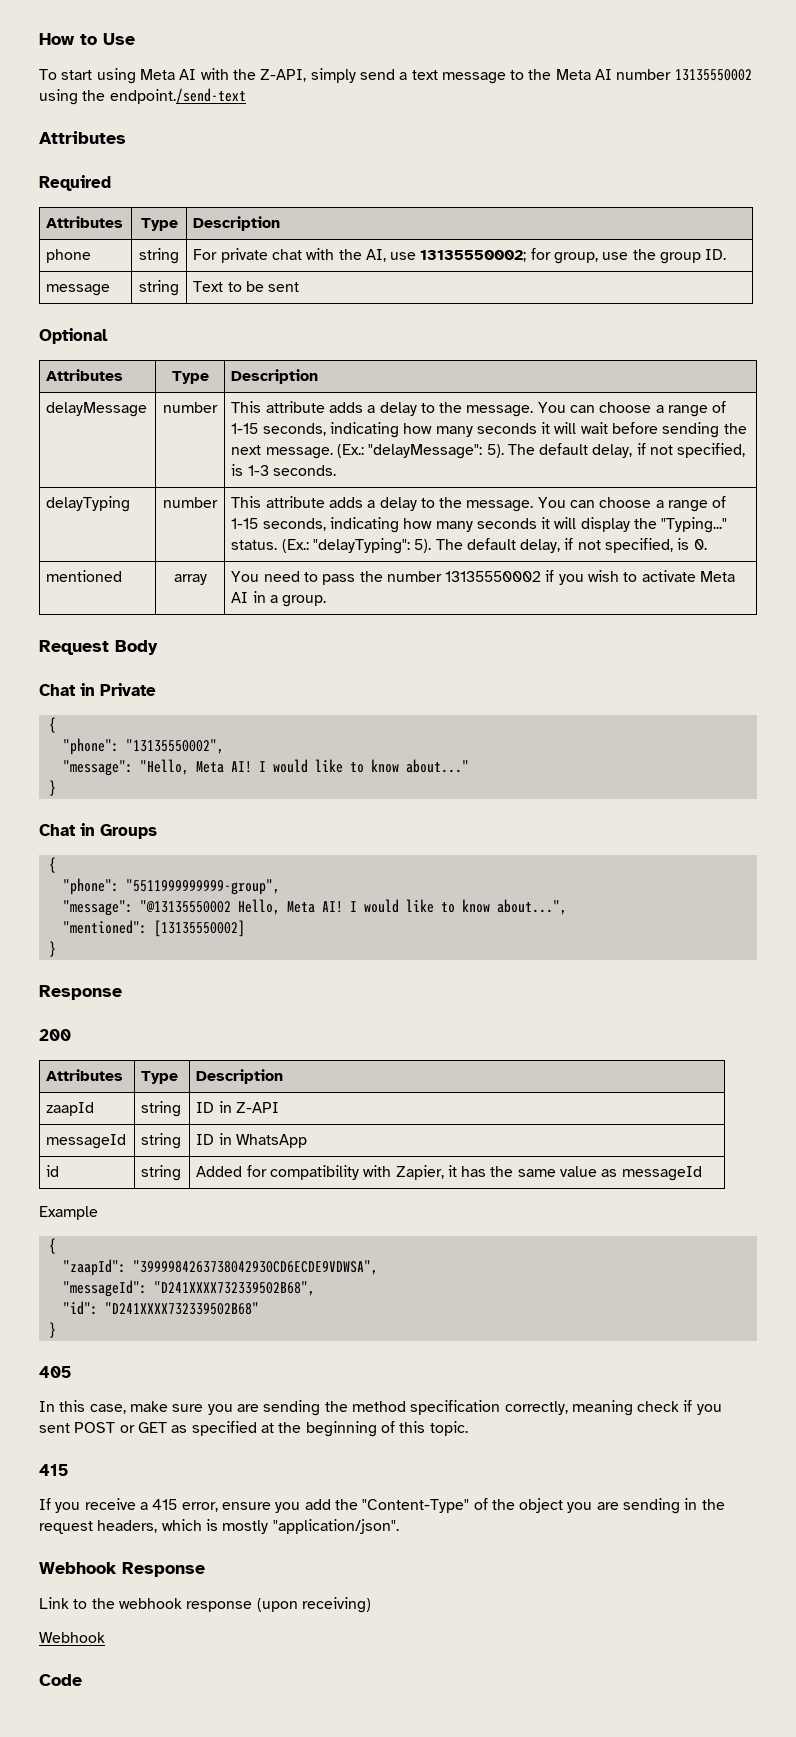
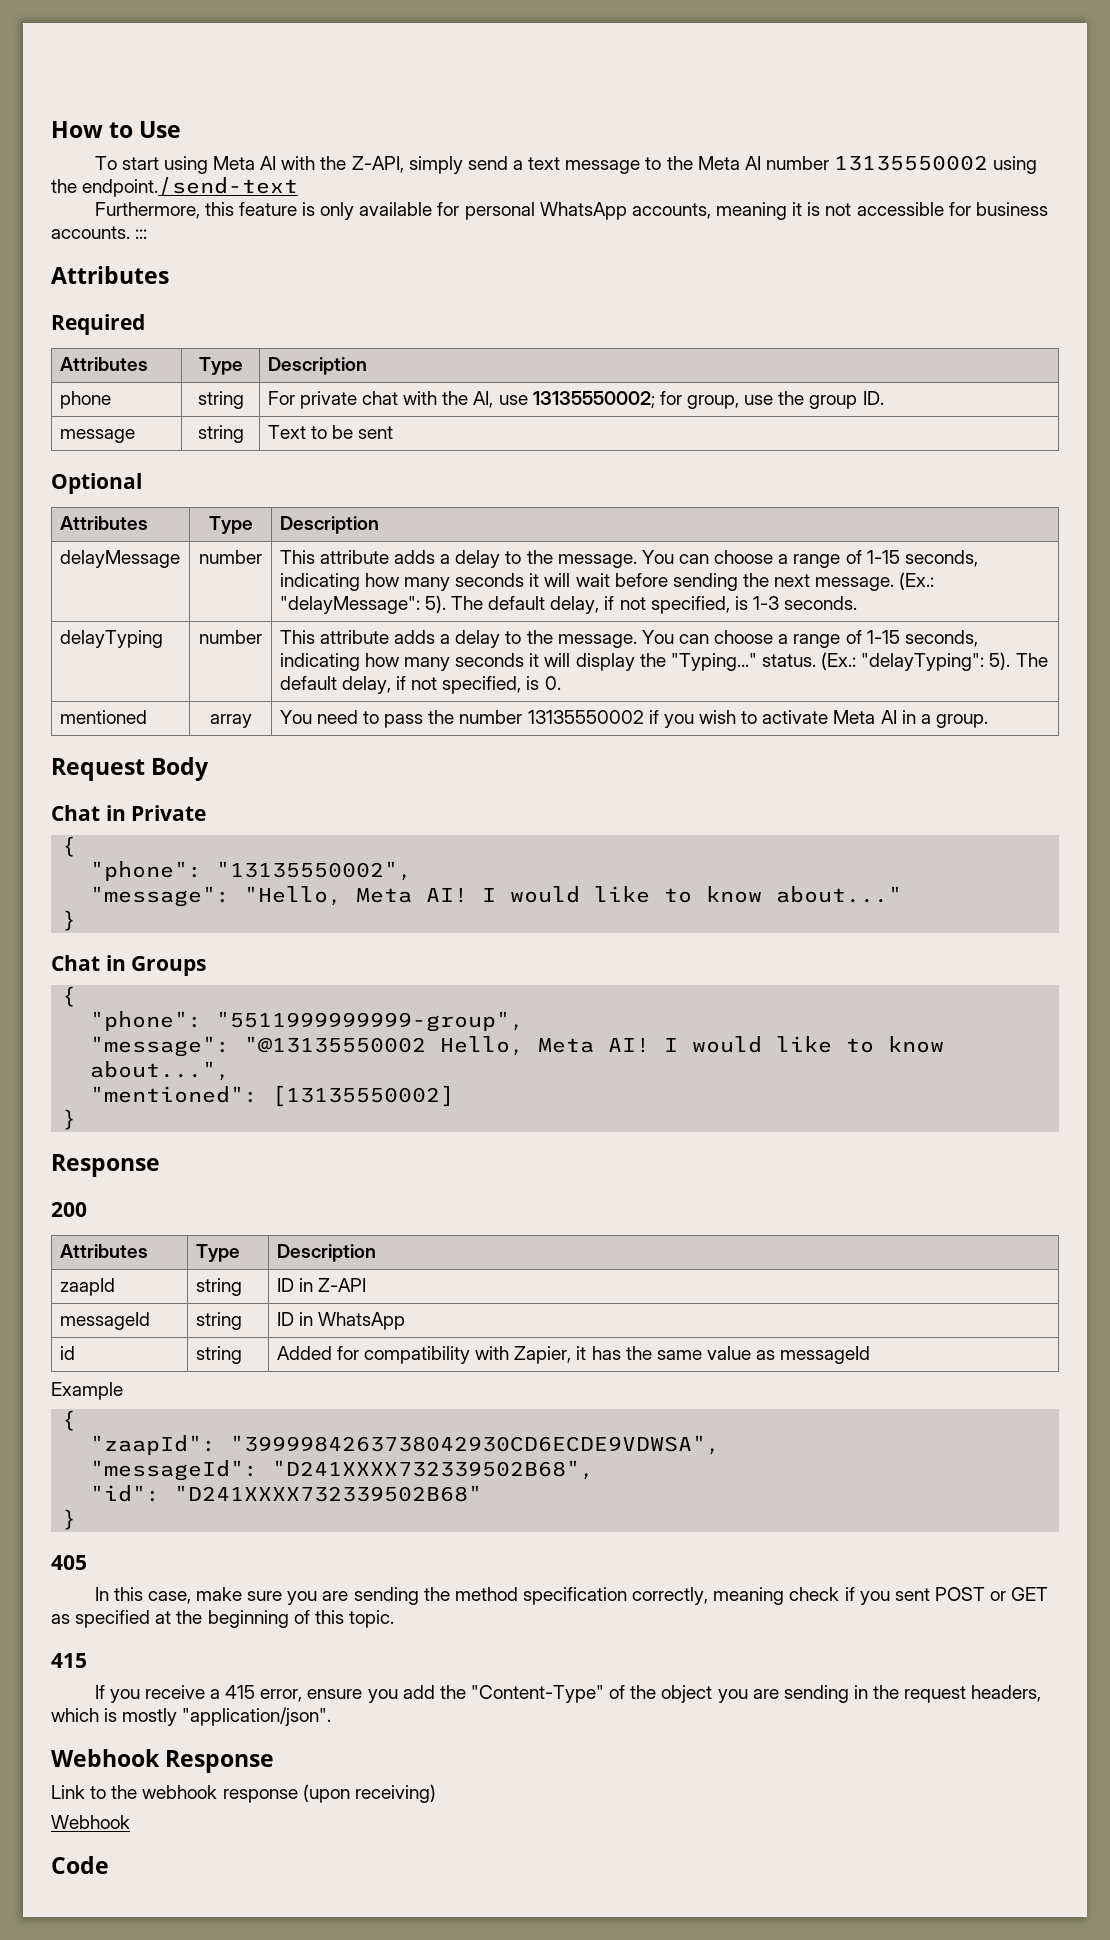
(246, 96) none -> [94,202,1048,220] [51,226,148,239] // Furthermore, this feature is only available for personal WhatsApp accounts, meaning it is not accessible for business accounts. :::

